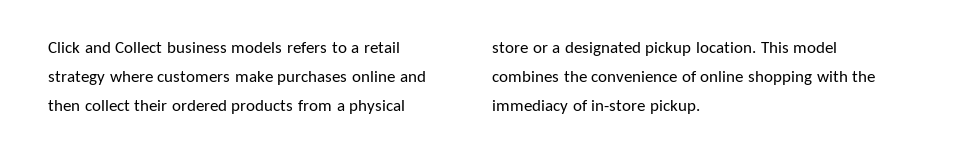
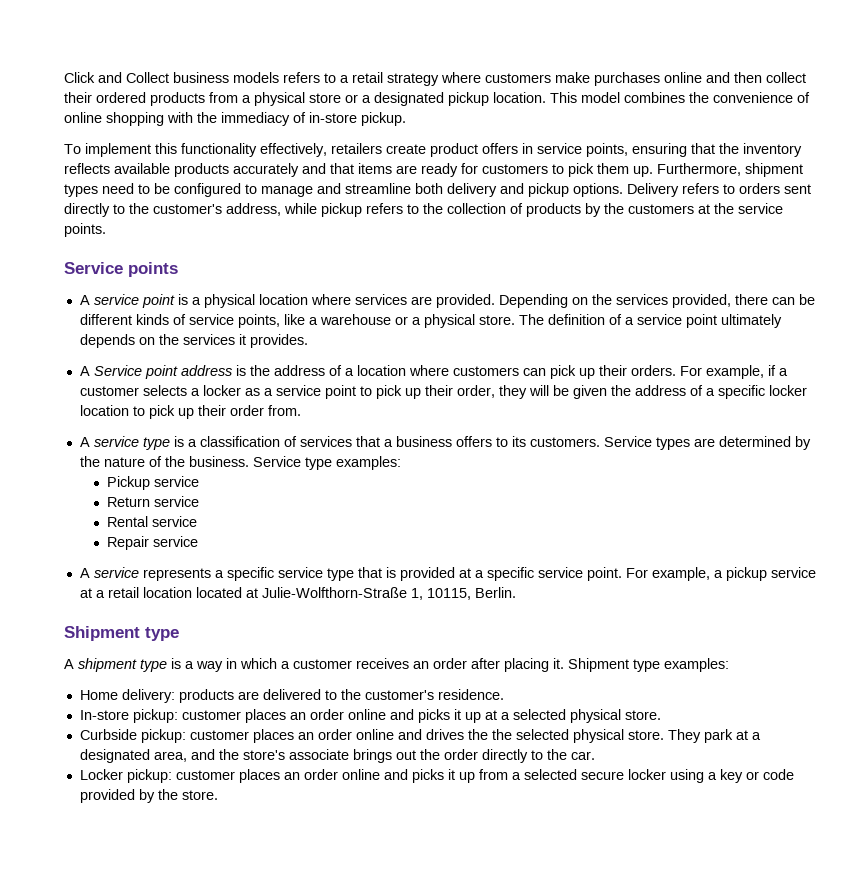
(700, 107) none -> [64,143,802,157] [64,163,803,177] [64,183,811,197] [64,203,783,217] [64,223,106,237] [64,262,178,277] [79,294,815,308] [79,314,782,328] [79,334,308,348] [79,365,788,379] [79,385,807,399] [79,405,301,419] [79,436,811,450] [79,456,401,470] [106,476,199,490] [106,496,199,507] [106,516,197,527] [106,536,198,550] [79,567,816,581] [79,587,516,600] [64,626,179,641] [64,658,729,672] [79,689,504,703] [79,709,661,723] [79,729,761,743] [79,749,595,763] [79,769,794,783] [79,789,218,803] // To implement this functionality effectively, retailers create product offers in service points, ensuring that the inventory reflects available products accurately and that items are ready for customers to pick them up. Furthermore, shipment types need to be configured to manage and streamline both delivery and pickup options. Delivery refers to orders sent directly to the customer's address, while pickup refers to the collection of products by the customers at the service points. // Service points // A service point is a physical location where services are provided. Depending on the services provided, there can be different kinds of service points, like a warehouse or a physical store. The definition of a service point ultimately depends on the services it provides. // A Service point address is the address of a location where customers can pick up their orders. For example, if a customer selects a locker as a service point to pick up their order, they will be given the address of a specific locker location to pick up their order from. // A service type is a classification of services that a business offers to its customers. Service types are determined by the nature of the business. Service type examples: // Pickup service // Return service // Rental service // Repair service // A service represents a specific service type that is provided at a specific service point. For example, a pickup service at a retail location located at Julie-Wolfthorn-Straße 1, 10115, Berlin. // Shipment type // A shipment type is a way in which a customer receives an order after placing it. Shipment type examples: // Home delivery: products are delivered to the customer's residence. // In-store pickup: customer places an order online and picks it up at a selected physical store. // Curbside pickup: customer places an order online and drives the the selected physical store. They park at a designated area, and the store's associate brings out the order directly to the car. // Locker pickup: customer places an order online and picks it up from a selected secure locker using a key or code provided by the store.

